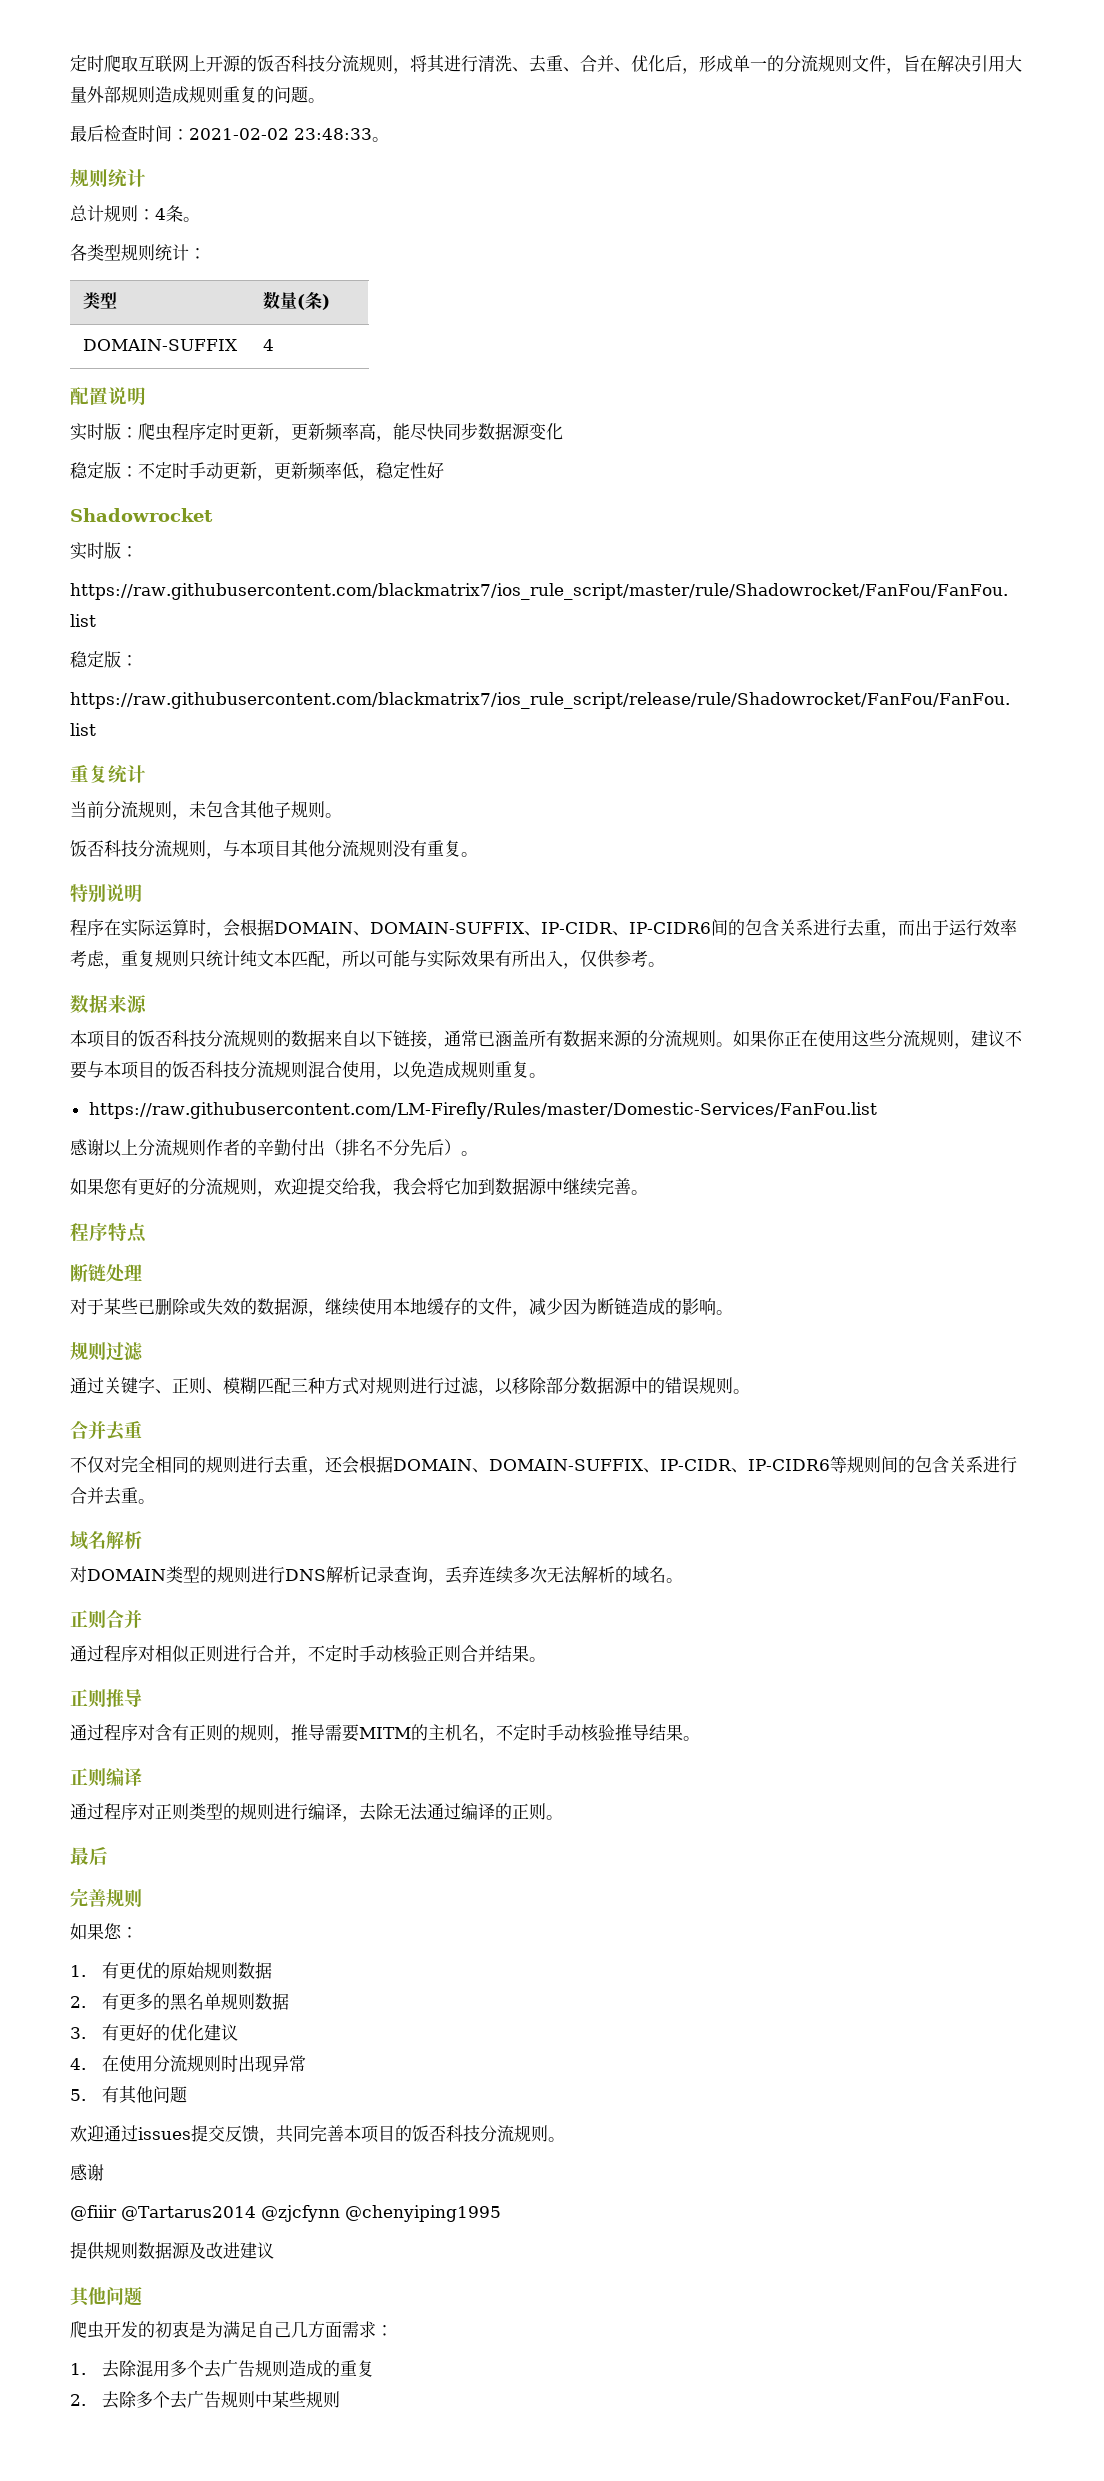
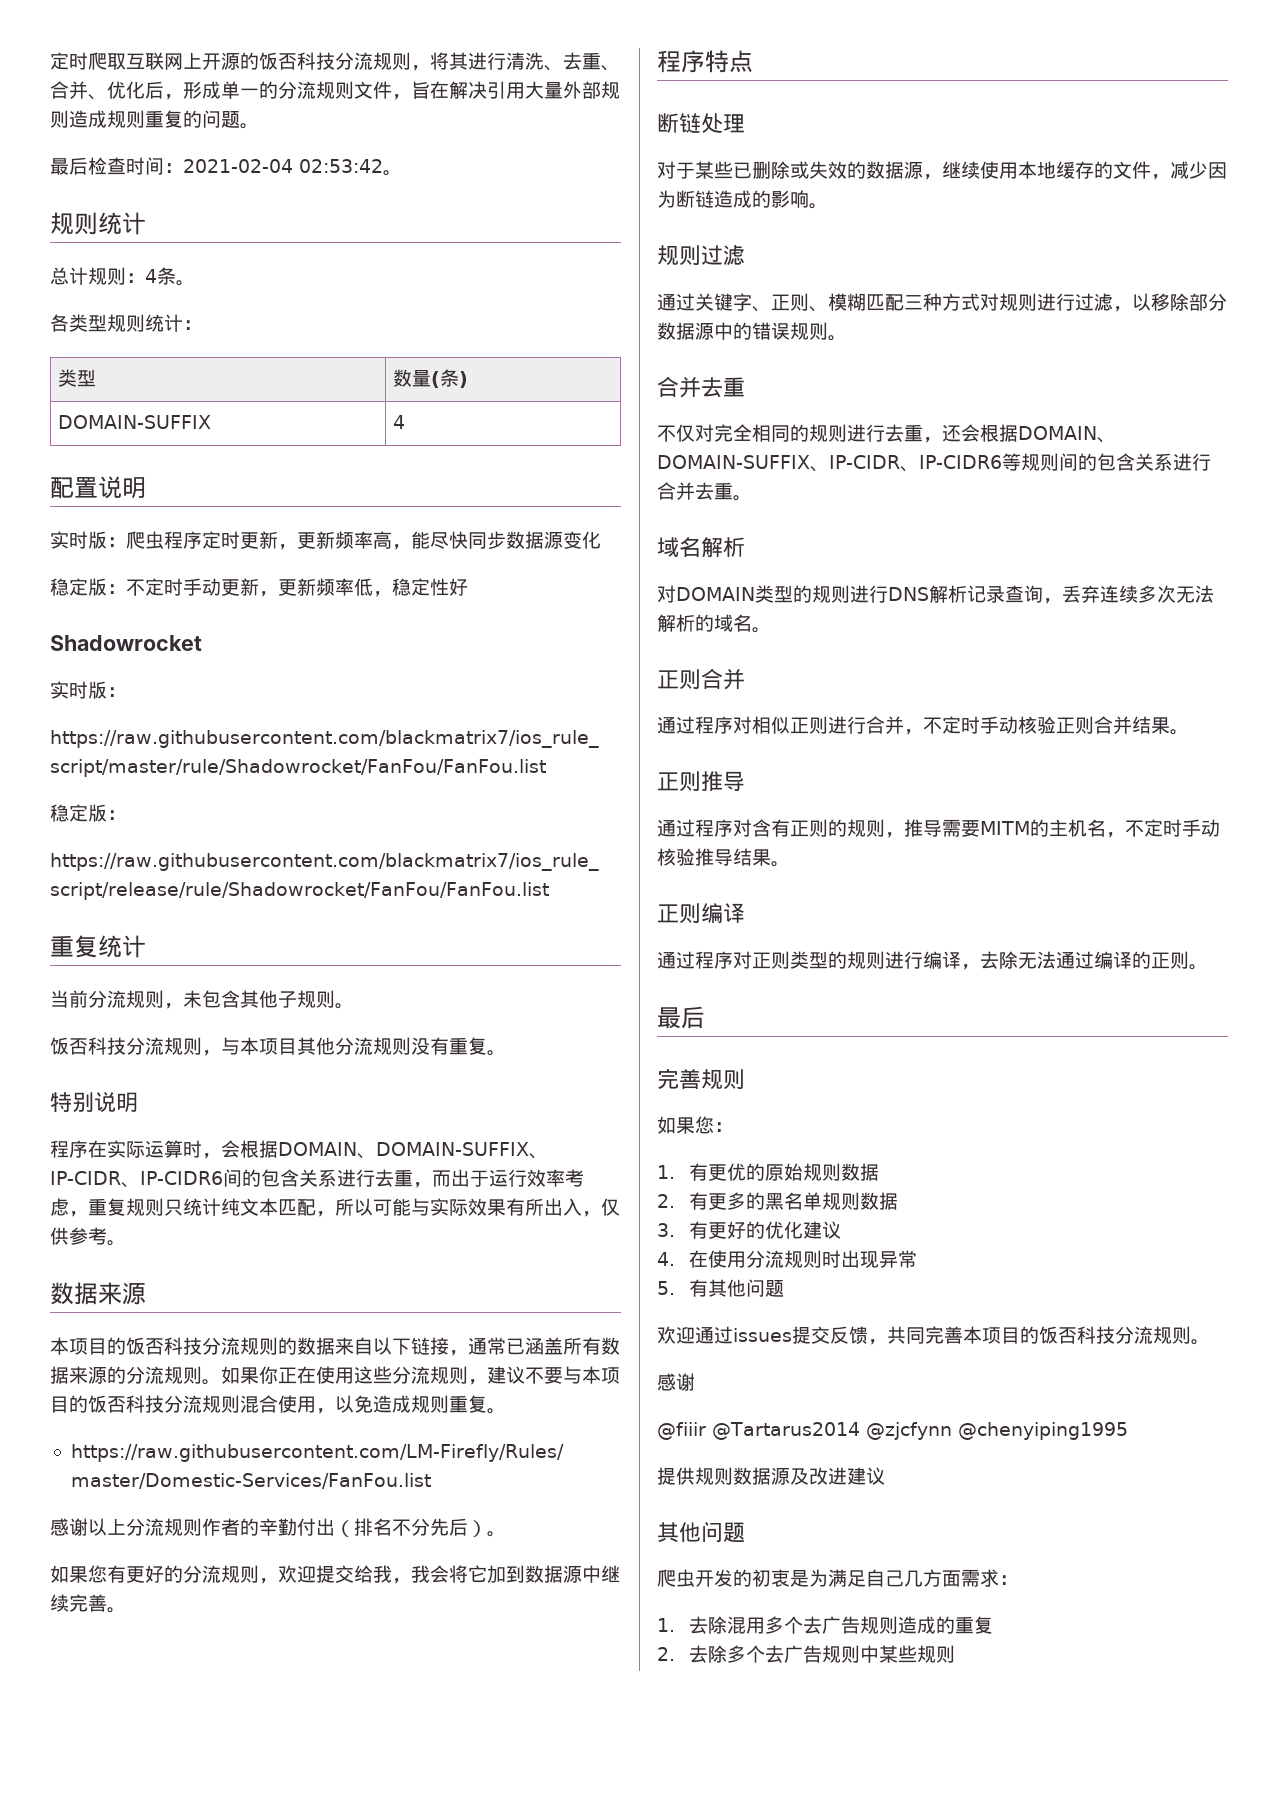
[189,128,372,140] 2021-02-02 23:48:33 -> [183,159,383,173] 2021-02-04 02:53:42

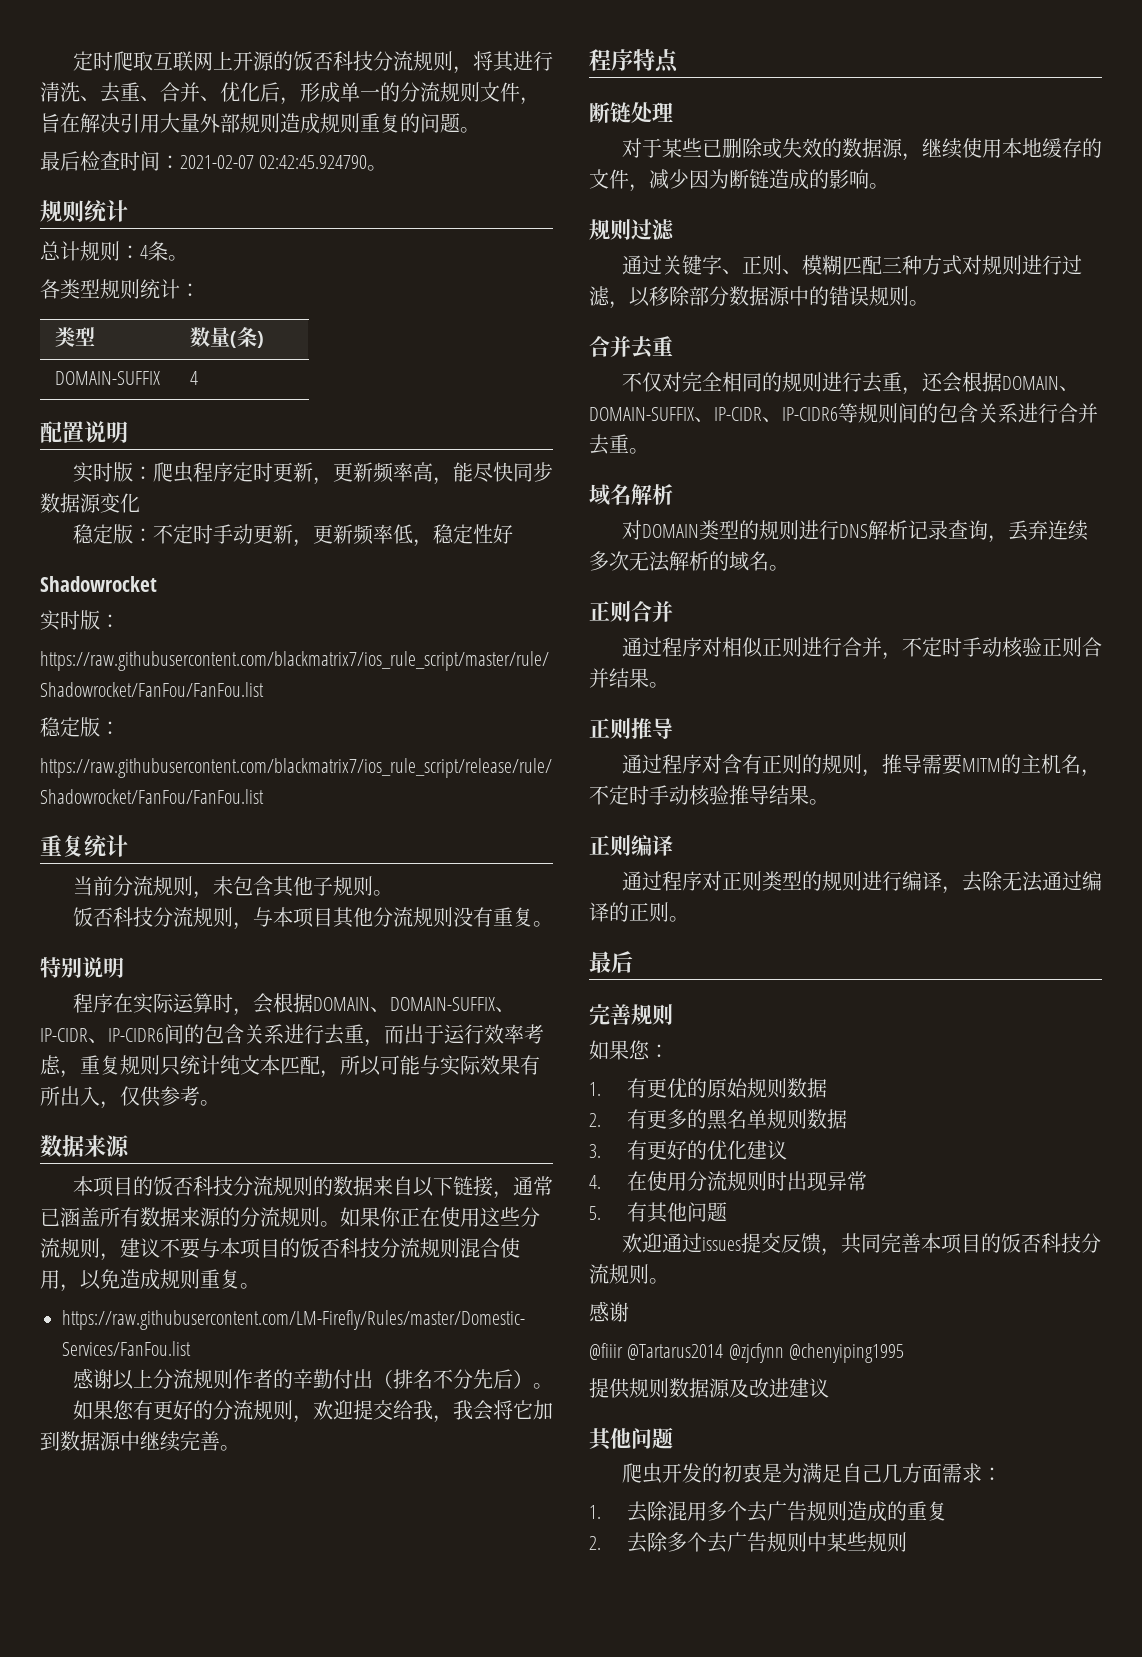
[183,159,383,173] 2021-02-04 02:53:42 -> [180,155,368,169] 2021-02-07 02:42:45.924790

